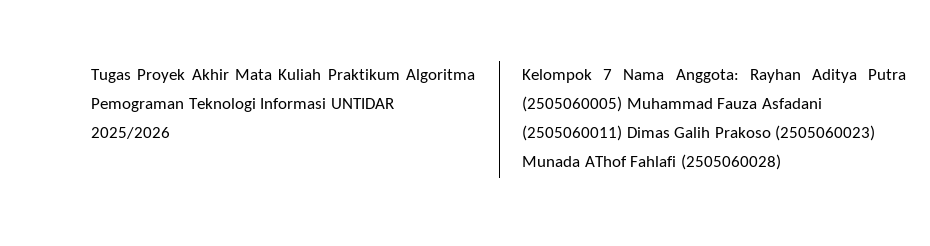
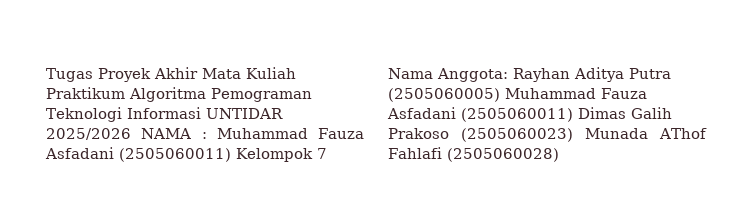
(170, 133) // -> [141,128,365,139] [45,147,231,162] NAMA : Muhammad Fauza Asfadani (2505060011)

